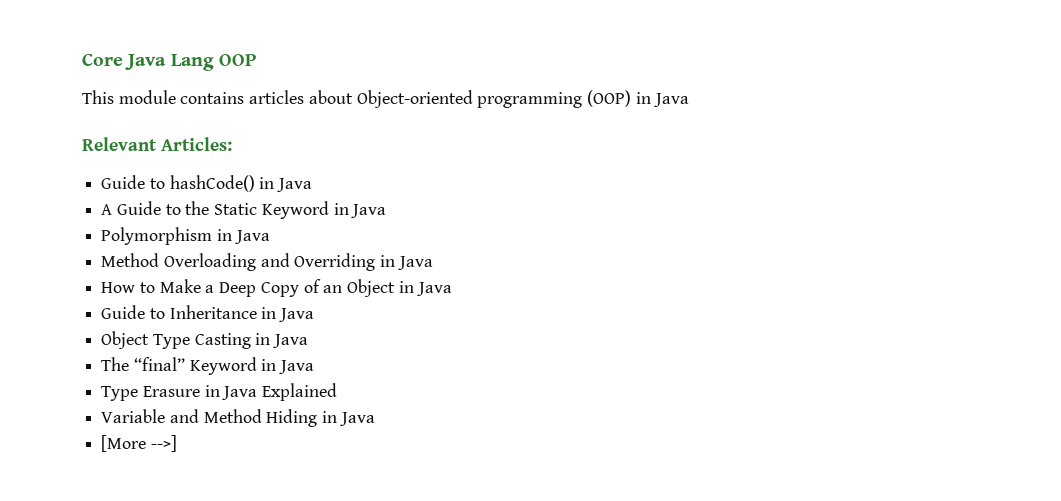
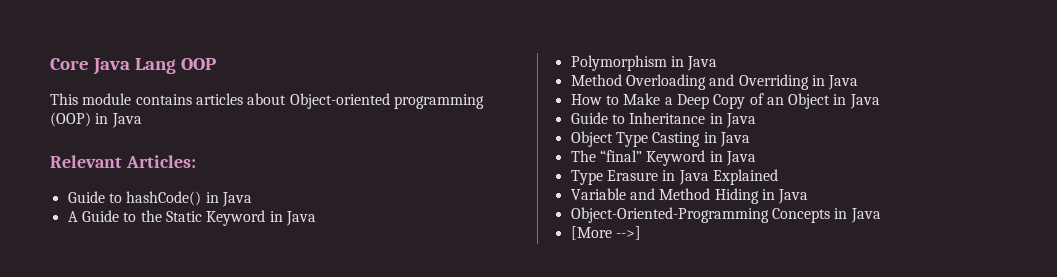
(375, 419) none -> [570,207,881,223] // Object-Oriented-Programming Concepts in Java

